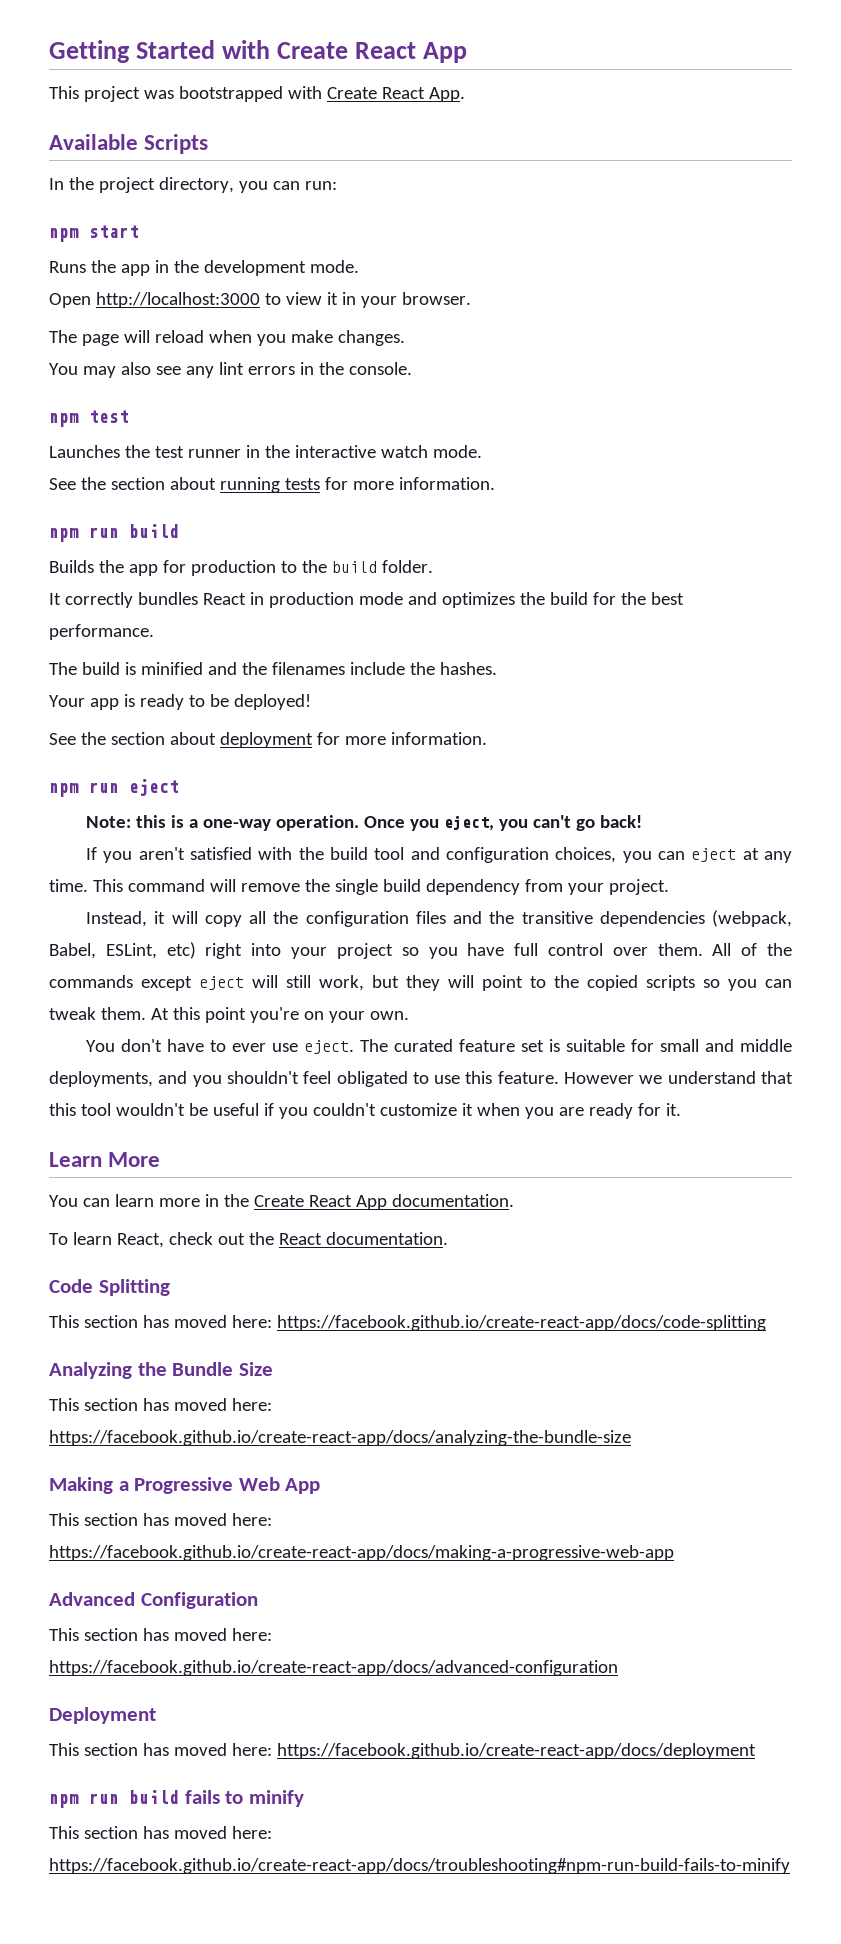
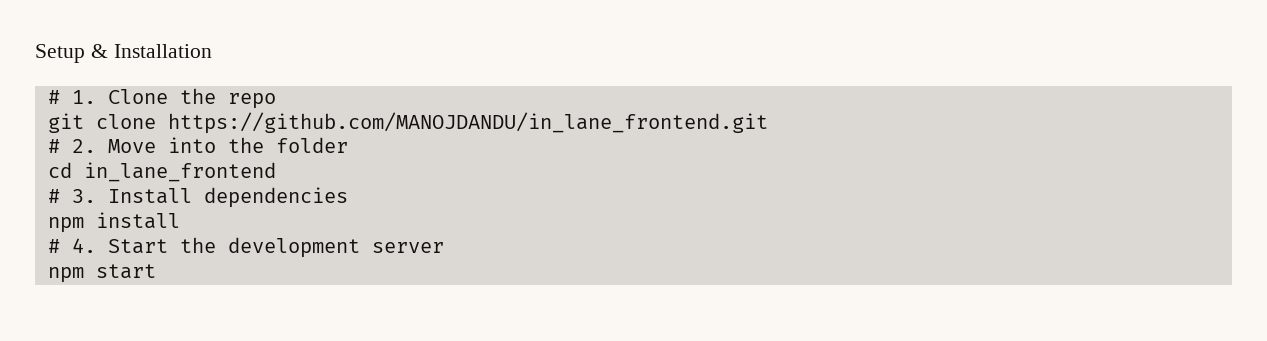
[49,40,468,63] [49,86,465,102] [49,134,209,154] [49,177,337,193] [49,225,139,242] [49,260,359,276] [49,292,471,308] [49,330,405,346] [49,362,412,378] [49,410,129,427] [49,445,482,458] [49,477,495,493] [49,524,179,542] [49,560,433,576] [49,592,684,608] [49,624,154,640] [49,662,497,675] [49,694,311,710] [49,732,487,748] [49,779,179,797] [86,815,642,831] [86,847,793,863] [49,879,669,895] [86,910,792,927] [49,942,792,959] [49,975,792,991] [49,1007,409,1023] [86,1039,792,1054] [49,1071,793,1087] [49,1103,681,1119] [49,1152,161,1167] [49,1194,514,1210] [49,1232,448,1248] [49,1279,170,1296] [49,1315,766,1331] [49,1362,273,1379] [49,1398,272,1411] [49,1430,631,1446] [49,1477,321,1494] [49,1513,272,1526] [49,1545,674,1561] [49,1592,258,1609] [49,1628,272,1641] [49,1660,618,1676] [49,1707,156,1724] [49,1743,756,1759] [49,1790,304,1808] [49,1826,272,1839] [49,1858,790,1874] Getting Started with Create React App // This project was bootstrapped with Create React App. // Available Scripts // In the project directory, you can run: // npm start // Runs the app in the development mode. // Open http://localhost:3000 to view it in your browser. // The page will reload when you make changes. // You may also see any lint errors in the console. // npm test // Launches the test runner in the interactive watch mode. // See the section about running tests for more information. // npm run build // Builds the app for production to the build folder. // It correctly bundles React in production mode and optimizes the build for the best performance. // The build is minified and the filenames include the hashes. // Your app is ready to be deployed! // See the section about deployment for more information. // npm run eject // Note: this is a one-way operation. Once you eject, you can't go back! // If you aren't satisfied with the build tool and configuration choices, you can eject at any time. This command will remove the single build dependency from your project. // Instead, it will copy all the configuration files and the transitive dependencies (webpack, Babel, ESLint, etc) right into your project so you have full control over them. All of the commands except eject will still work, but they will point to the copied scripts so you can tweak them. At this point you're on your own. // You don't have to ever use eject. The curated feature set is suitable for small and middle deployments, and you shouldn't feel obligated to use this feature. However we understand that this tool wouldn't be useful if you couldn't customize it when you are ready for it. // Learn More // You can learn more in the Create React App documentation. // To learn React, check out the React documentation. // Code Splitting // This section has moved here: https://facebook.github.io/create-react-app/docs/code-splitting // Analyzing the Bundle Size // This section has moved here: https://facebook.github.io/create-react-app/docs/analyzing-the-bundle-size // Making a Progressive Web App // This section has moved here: https://facebook.github.io/create-react-app/docs/making-a-progressive-web-app // Advanced Configuration // This section has moved here: https://facebook.github.io/create-react-app/docs/advanced-configuration // Deployment // This section has moved here: https://facebook.github.io/create-react-app/docs/deployment // npm run build fails to minify // This section has moved here: https://facebook.github.io/create-react-app/docs/troubleshooting#npm-run-build-fails-to-minify -> [35,44,212,63] [47,88,276,109] [47,112,768,134] [47,137,348,153] [47,162,276,182] [47,187,348,208] [47,212,180,233] [47,237,444,258] [47,264,156,283] Setup & Installation // # 1. Clone the repo // git clone https://github.com/MANOJDANDU/in_lane_frontend.git // # 2. Move into the folder // cd in_lane_frontend // # 3. Install dependencies // npm install // # 4. Start the development server // npm start

